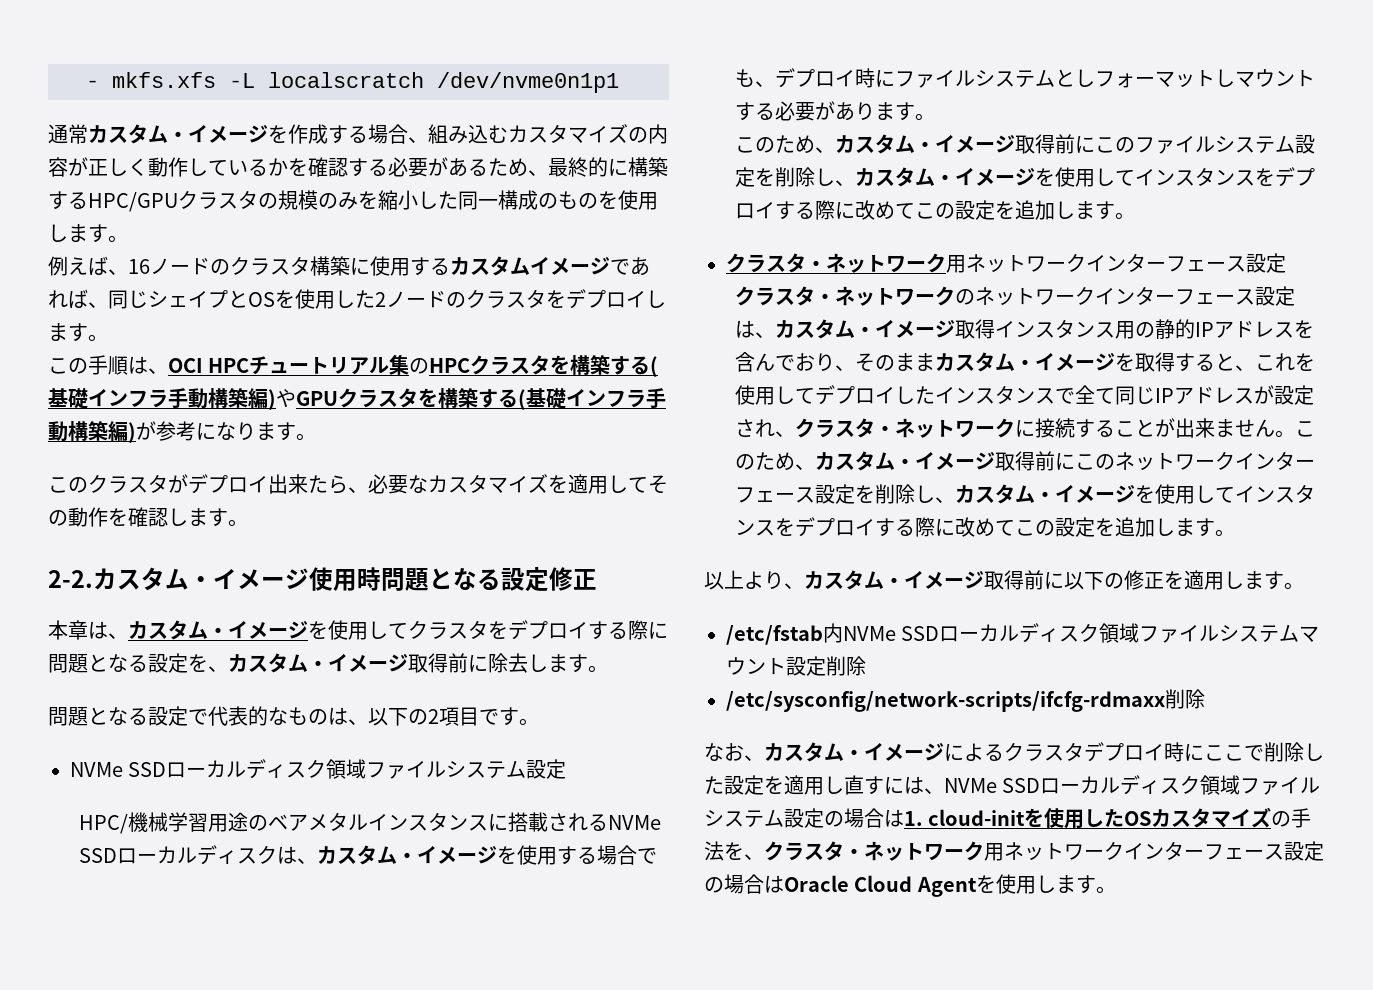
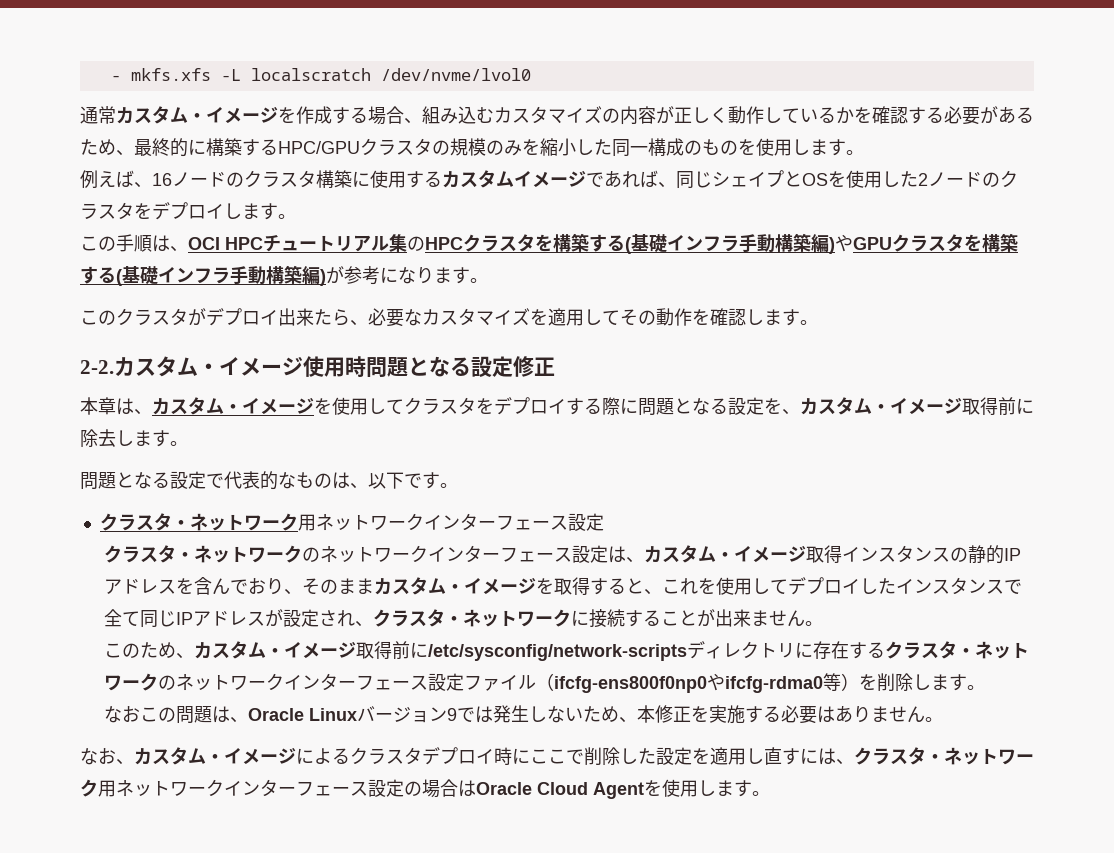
[437,72,619,93] /dev/nvme0n1p1 -> [380,68,531,81] /dev/nvme/lvol0
[408,707,479,726] の2項目 -> (404, 480) none
[70,759,567,779] [79,812,662,834] [79,845,658,865] [735,68,1316,88] [735,101,936,121] [735,134,1316,154] [735,167,1316,187] [735,200,1136,220] // NVMe SSDローカルディスク領域ファイルシステム設定 // HPC/機械学習用途のベアメタルインスタンスに搭載されるNVMe SSDローカルディスクは、カスタム・イメージを使用する場合でも、デプロイ時にファイルシステムとしフォーマットしマウントする必要があります。 // このため、カスタム・イメージ取得前にこのファイルシステム設定を削除し、カスタム・イメージを使用してインスタンスをデプロイする際に改めてこの設定を追加します。 -> (458, 485) none
[1115,321,1136,339] 用 -> (951, 554) none
[1295,421,1316,437] [735,451,1316,471] [735,484,1316,504] [735,517,1236,537] [704,570,1304,590] [726,623,1320,645] [726,656,866,676] [726,689,1205,712] このため、カスタム・イメージ取得前にこのネットワークインターフェース設定を削除し、カスタム・イメージを使用してインスタンスをデプロイする際に改めてこの設定を追加します。 // 以上より、カスタム・イメージ取得前に以下の修正を適用します。 // /etc/fstab内NVMe SSDローカルディスク領域ファイルシステムマウント設定削除 // /etc/sysconfig/network-scripts/ifcfg-rdmaxx削除 -> [104,641,1030,661] [104,673,986,693] [104,705,944,724] // このため、カスタム・イメージ取得前に/etc/sysconfig/network-scriptsディレクトリに存在するクラスタ・ネットワークのネットワークインターフェース設定ファイル（ifcfg-ens800f0np0やifcfg-rdma0等）を削除します。 // なおこの問題は、Oracle Linuxバージョン9では発生しないため、本修正を実施する必要はありません。
[944,775,1321,795] [704,807,1312,829] [704,841,764,861] NVMe SSDローカルディスク領域ファイルシステム設定の場合は1. cloud-initを使用したOSカスタマイズの手法を、 -> (854, 762) none

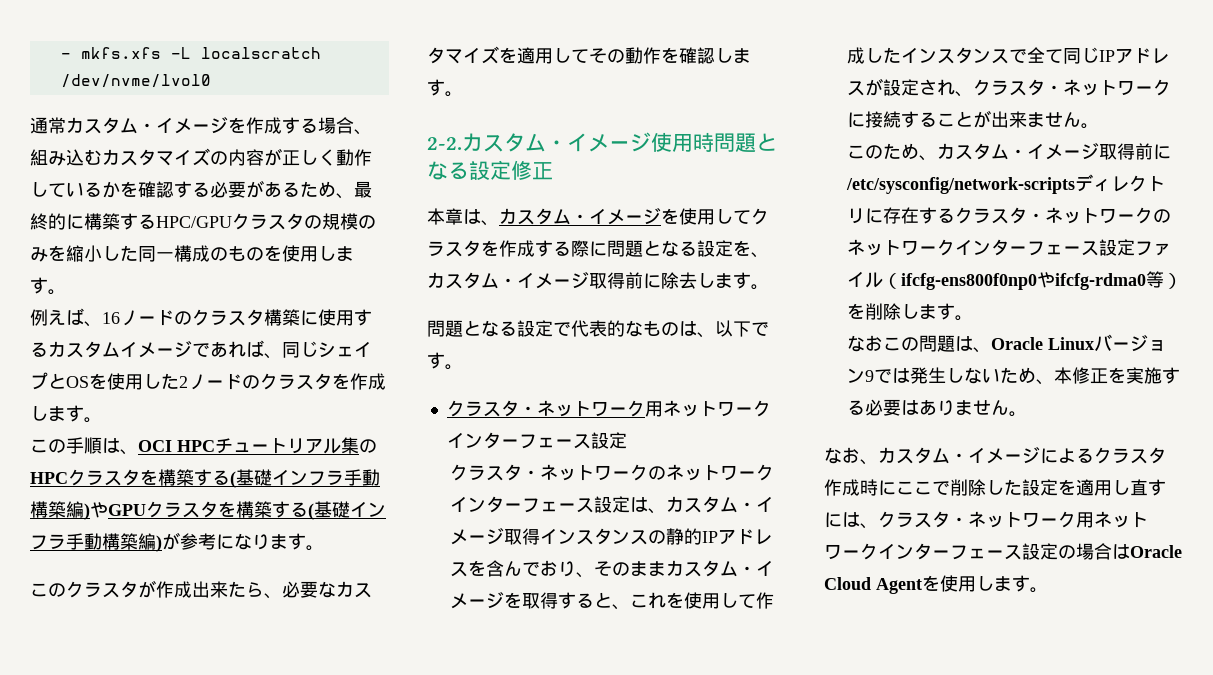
[152,202,224,220] デプロイ -> [350,373,386,390] 作成
[206,308,278,326] デプロイ -> [156,581,192,598] 作成
[494,397,566,415] デプロイ -> [499,240,535,257] 作成
[788,577,861,595] デプロイ -> [756,592,775,609] [847,47,866,64] 作成
[422,747,494,765] デプロイ -> [824,479,860,496] 作成

